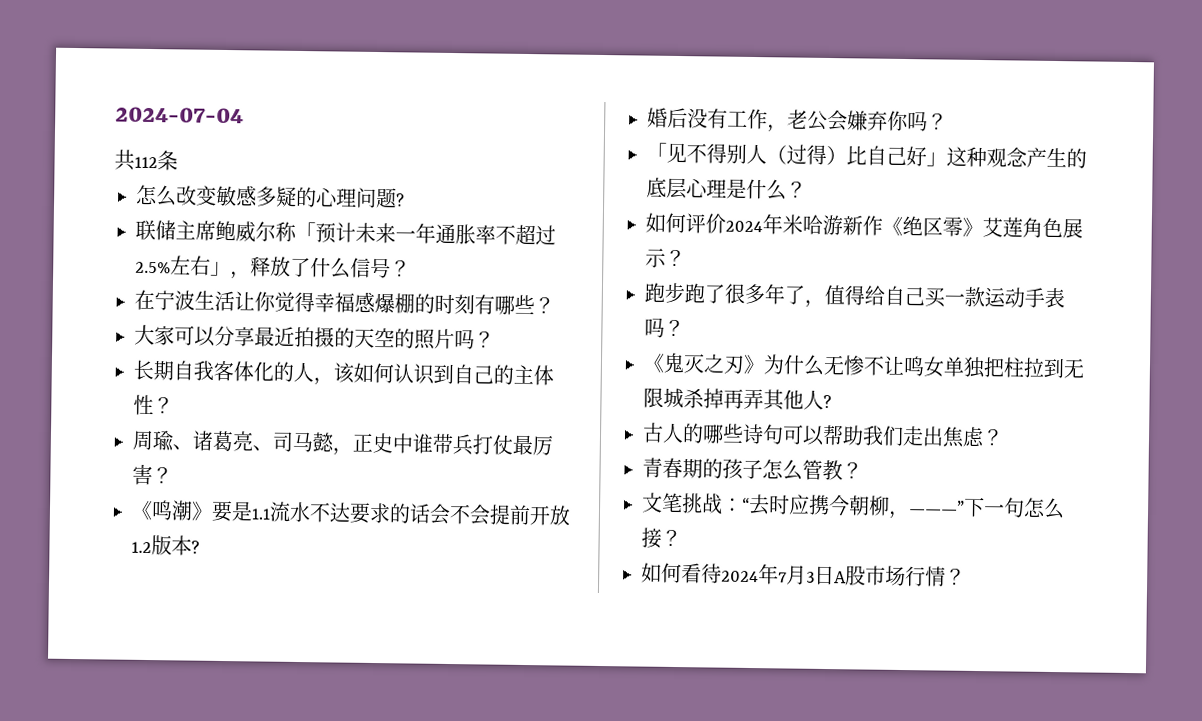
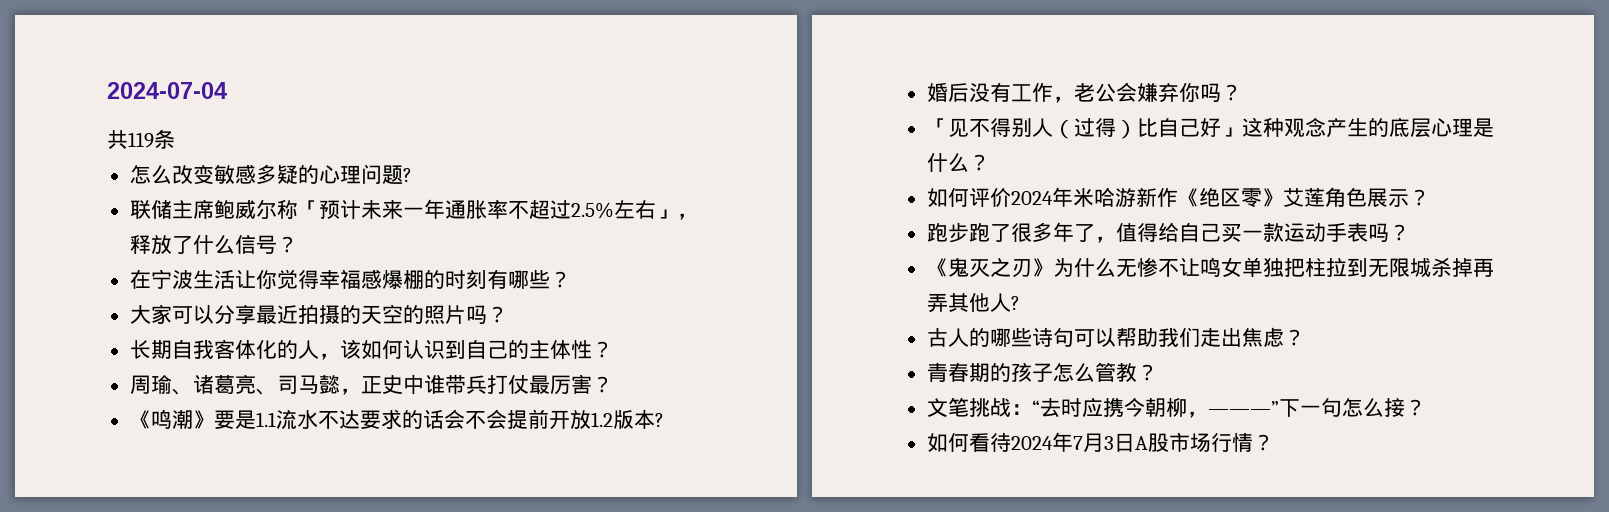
[134,156,158,169] 112 -> [128,132,154,148] 119

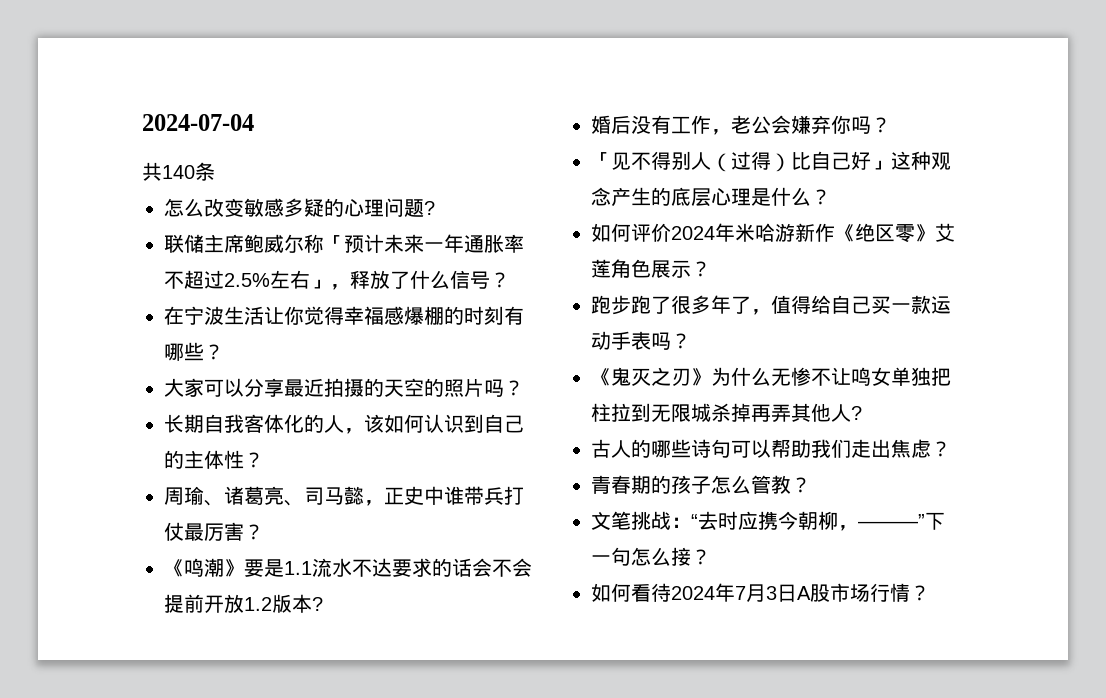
[128,132,154,148] 119 -> [162,165,195,179] 140

